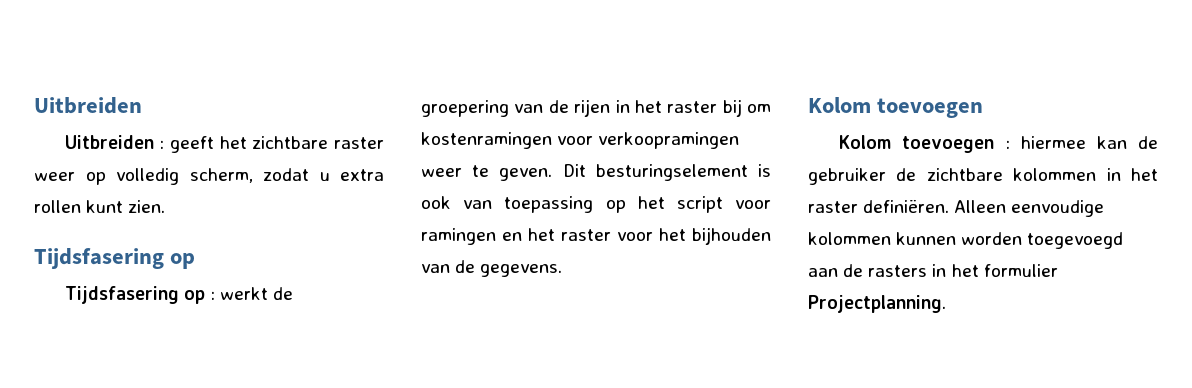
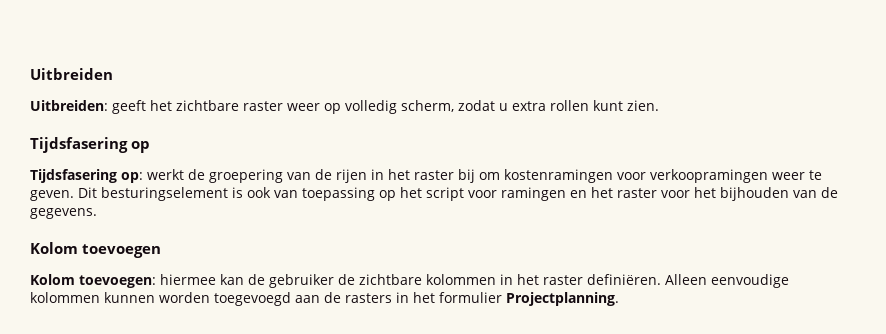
[65,135,165,149] Uitbreiden : -> [30,100,108,111] Uitbreiden:
[184,290,215,304] op : -> [121,172,143,183] op:
[902,136,1010,153] toevoegen : -> [79,275,156,288] toevoegen:

